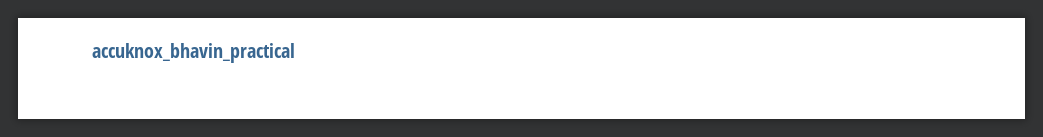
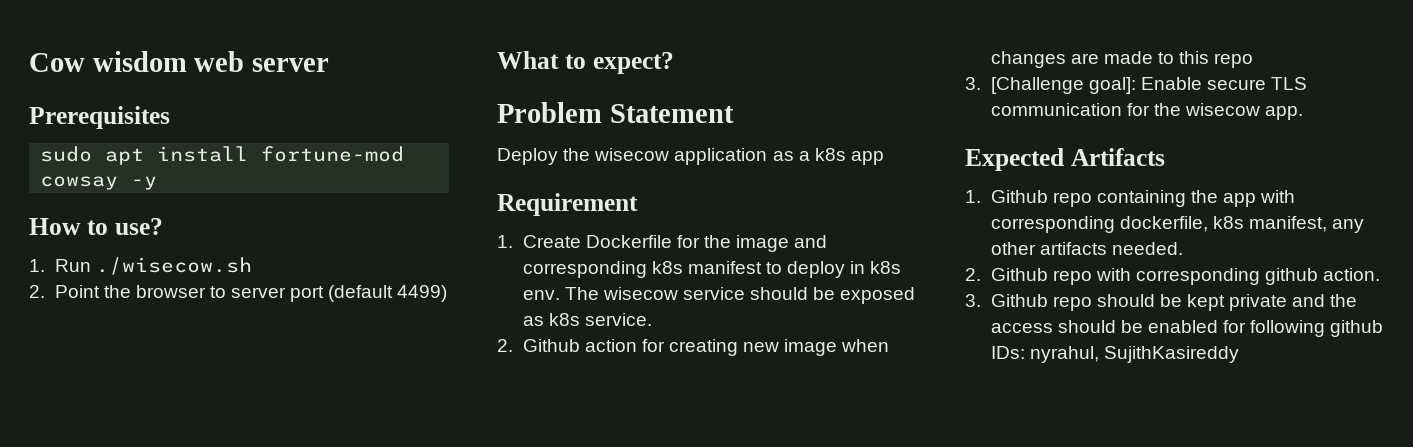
[92,43,295,63] accuknox_bhavin_practical -> [29,51,330,72] [29,106,170,129] [40,146,405,165] [40,176,158,190] [29,218,163,235] [29,257,252,275] [29,285,448,302] [497,51,674,74] [497,102,734,123] [497,148,884,165] [497,193,638,216] [497,235,828,252] [522,261,902,278] [522,287,916,304] [522,313,652,326] [497,339,890,356] [990,51,1254,68] [965,77,1308,94] [990,103,1304,120] [965,148,1165,171] [965,190,1296,207] [990,216,1365,233] [990,242,1183,255] [965,268,1381,285] [965,294,1358,311] [990,320,1384,337] [990,346,1239,363] Cow wisdom web server // Prerequisites // sudo apt install fortune-mod cowsay -y // How to use? // 1. Run ./wisecow.sh // 2. Point the browser to server port (default 4499) // What to expect? // Problem Statement // Deploy the wisecow application as a k8s app // Requirement // 1. Create Dockerfile for the image and corresponding k8s manifest to deploy in k8s env. The wisecow service should be exposed as k8s service. // 2. Github action for creating new image when changes are made to this repo // 3. [Challenge goal]: Enable secure TLS communication for the wisecow app. // Expected Artifacts // 1. Github repo containing the app with corresponding dockerfile, k8s manifest, any other artifacts needed. // 2. Github repo with corresponding github action. // 3. Github repo should be kept private and the access should be enabled for following github IDs: nyrahul, SujithKasireddy

